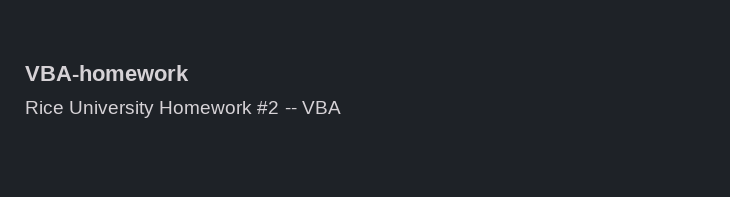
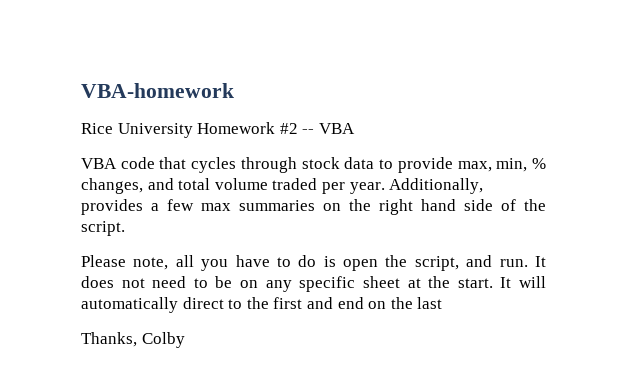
(341, 107) none -> [81,157,547,173] [81,178,484,194] [81,199,546,215] [81,221,125,236] [81,255,546,271] [81,276,547,292] [81,297,443,313] [81,332,185,348] // VBA code that cycles through stock data to provide max, min, % changes, and total volume traded per year. Additionally, provides a few max summaries on the right hand side of the script. // Please note, all you have to do is open the script, and run. It does not need to be on any specific sheet at the start. It will automatically direct to the first and end on the last // Thanks, Colby

